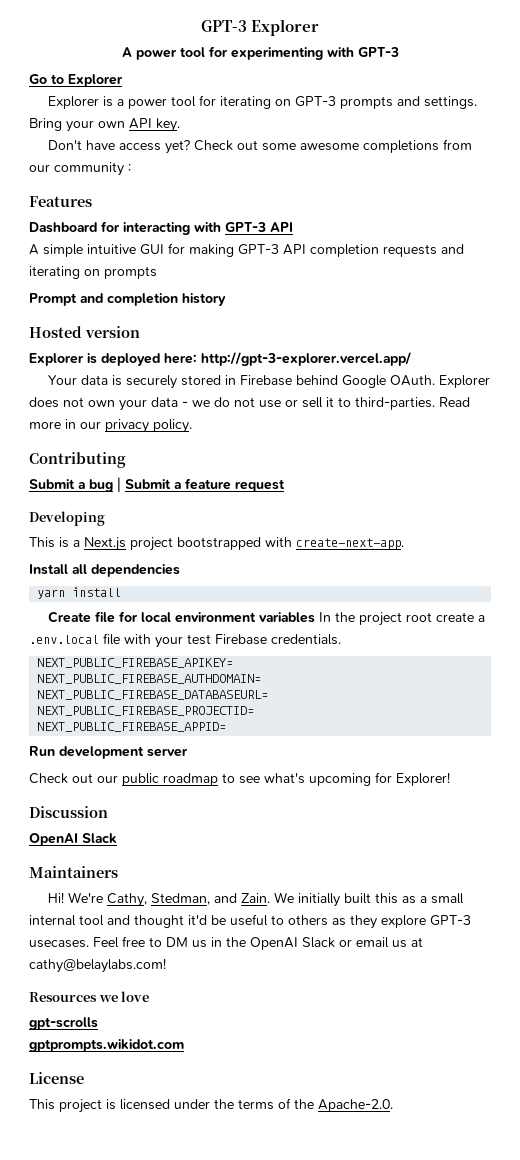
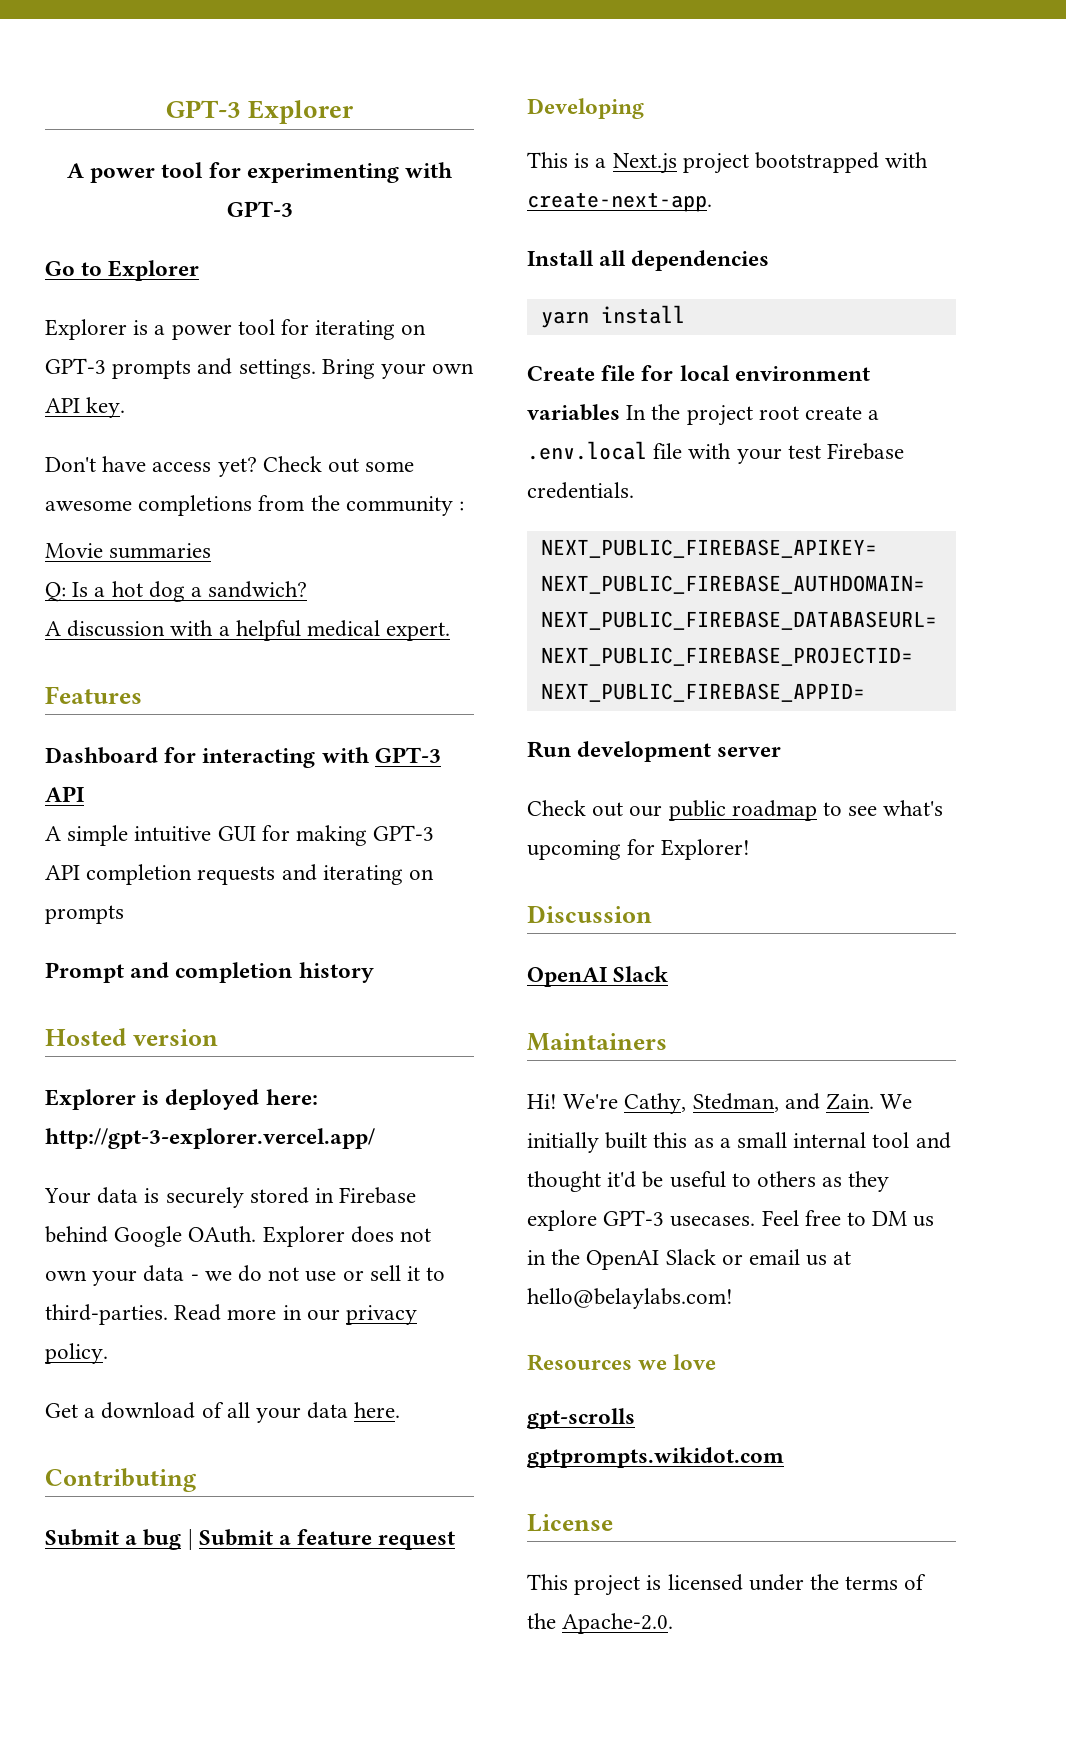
[29,164,50,172] our -> [310,495,340,511] the
(131, 168) none -> [45,543,212,559] [45,581,308,602] [45,620,451,641] // Movie summaries // Q: Is a hot dog a sandwich? // A discussion with a helpful medical expert.
(192, 426) none -> [45,1402,401,1423] // Get a download of all your data here.
[29,958,166,973] cathy@belaylabs.com! -> [527,1288,733,1309] hello@belaylabs.com!

